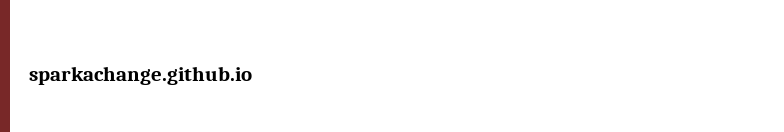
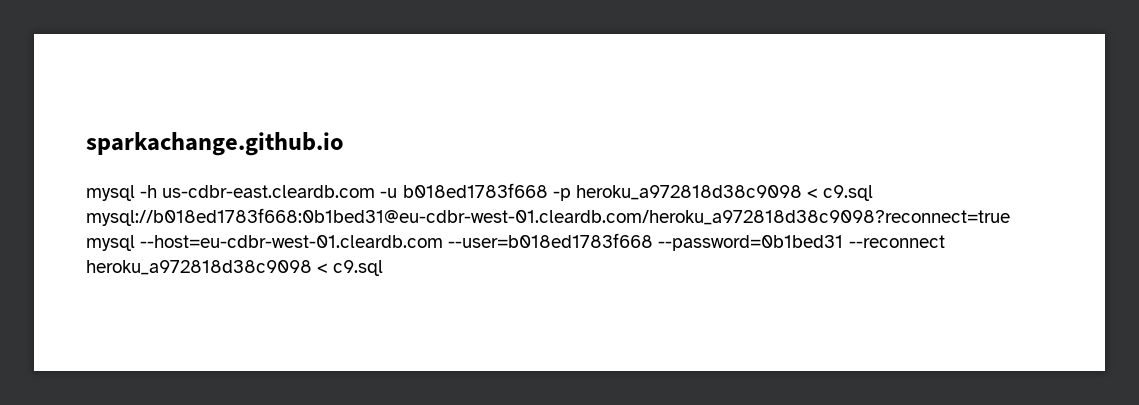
(252, 75) none -> [86,183,874,201] [86,208,1010,226] [86,233,945,251] [86,260,384,276] // mysql -h us-cdbr-east.cleardb.com -u b018ed1783f668 -p heroku_a972818d38c9098 < c9.sql mysql://b018ed1783f668:0b1bed31@eu-cdbr-west-01.cleardb.com/heroku_a972818d38c9098?reconnect=true mysql --host=eu-cdbr-west-01.cleardb.com --user=b018ed1783f668 --password=0b1bed31 --reconnect heroku_a972818d38c9098 < c9.sql

